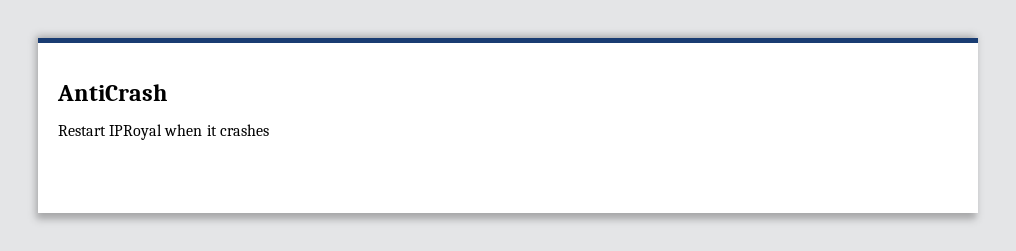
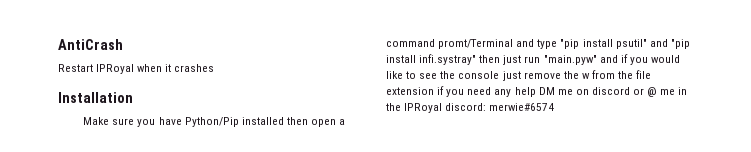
(269, 130) none -> [58,92,133,103] [83,117,346,127] [386,39,690,49] [386,54,680,65] [386,70,652,81] [386,86,688,97] [386,103,555,113] // Installation // Make sure you have Python/Pip installed then open a command promt/Terminal and type "pip install psutil" and "pip install infi.systray" then just run "main.pyw" and if you would like to see the console just remove the w from the file extension if you need any help DM me on discord or @ me in the IPRoyal discord: merwie#6574

